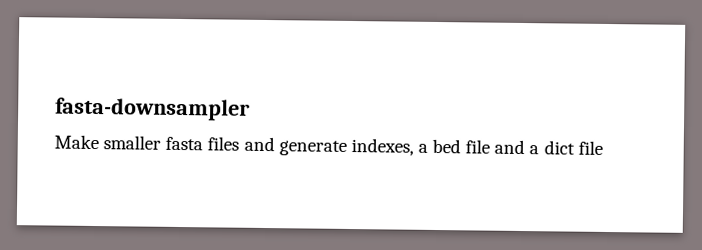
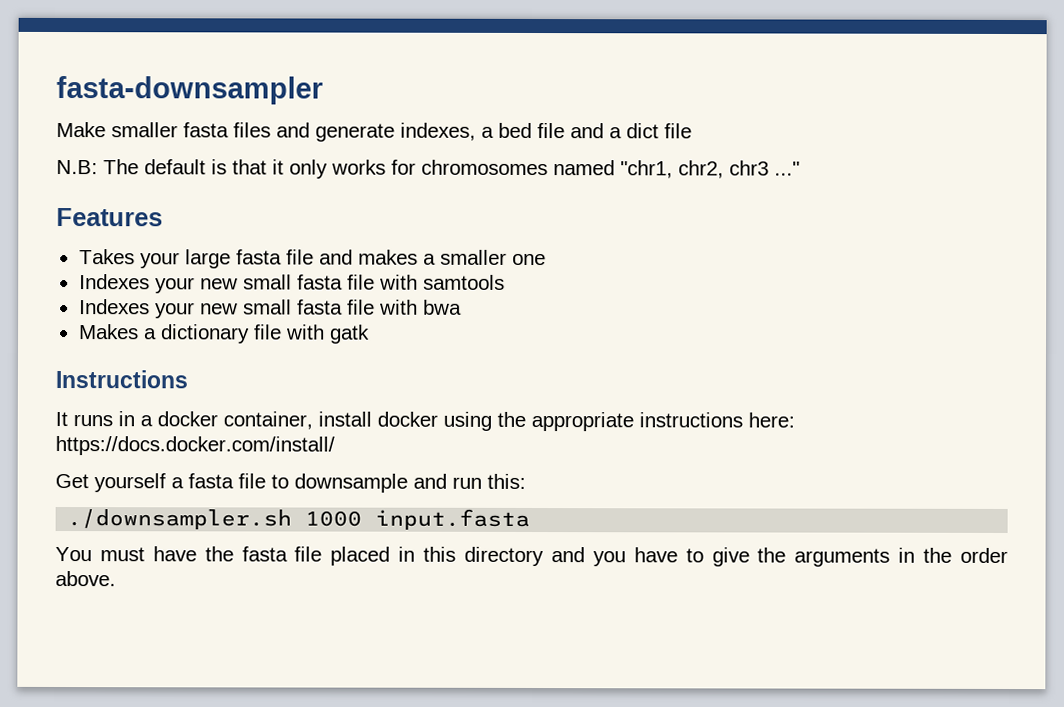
(603, 147) none -> [56,159,800,179] [56,208,163,227] [78,249,546,269] [78,274,505,294] [78,299,462,319] [78,324,370,344] [55,370,188,389] [55,411,795,432] [55,436,335,456] [55,473,526,493] [67,508,531,530] [55,546,1009,567] [55,571,116,587] // N.B: The default is that it only works for chromosomes named "chr1, chr2, chr3 ..." // Features // Takes your large fasta file and makes a smaller one // Indexes your new small fasta file with samtools // Indexes your new small fasta file with bwa // Makes a dictionary file with gatk // Instructions // It runs in a docker container, install docker using the appropriate instructions here: https://docs.docker.com/install/ // Get yourself a fasta file to downsample and run this: // ./downsampler.sh 1000 input.fasta // You must have the fasta file placed in this directory and you have to give the arguments in the order above.

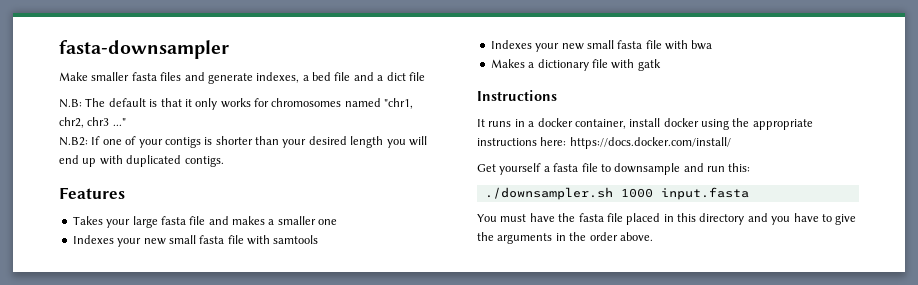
(800, 168) none -> [59,136,427,148] [59,155,224,167] // N.B2: If one of your contigs is shorter than your desired length you will end up with duplicated contigs.

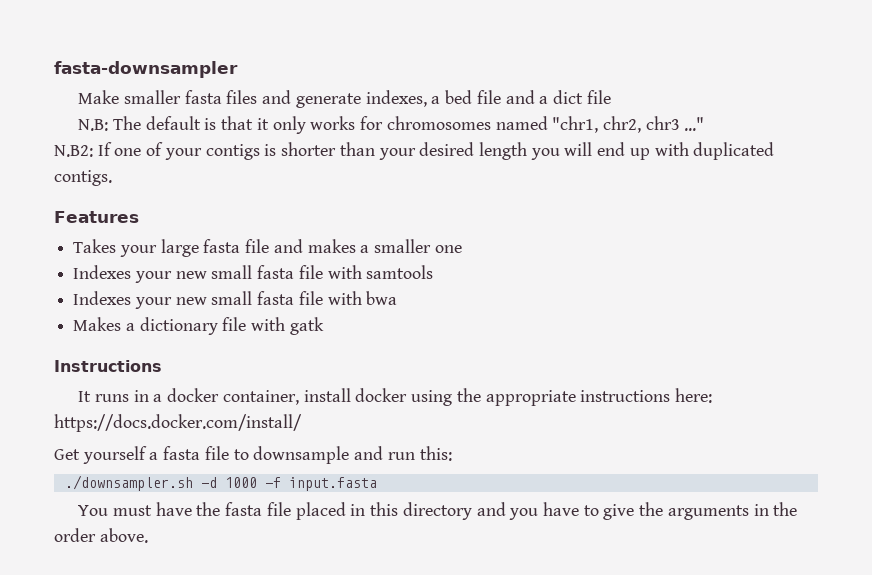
[620,188,653,198] 1000 -> [200,477,281,488] -d 1000 -f

